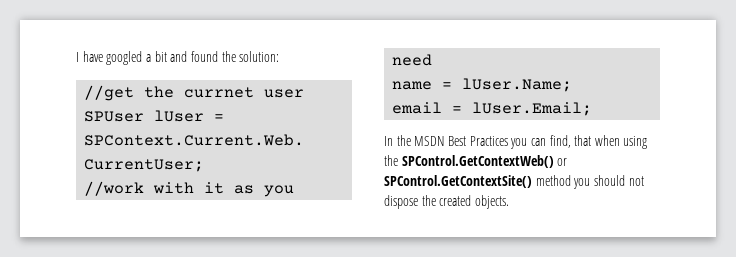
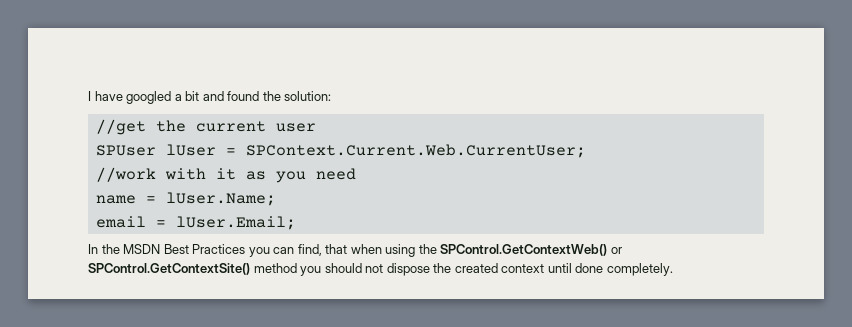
[184,87,255,98] currnet -> [195,121,266,132] current
[474,195,509,209] objects. -> [501,263,673,276] context until done completely.

